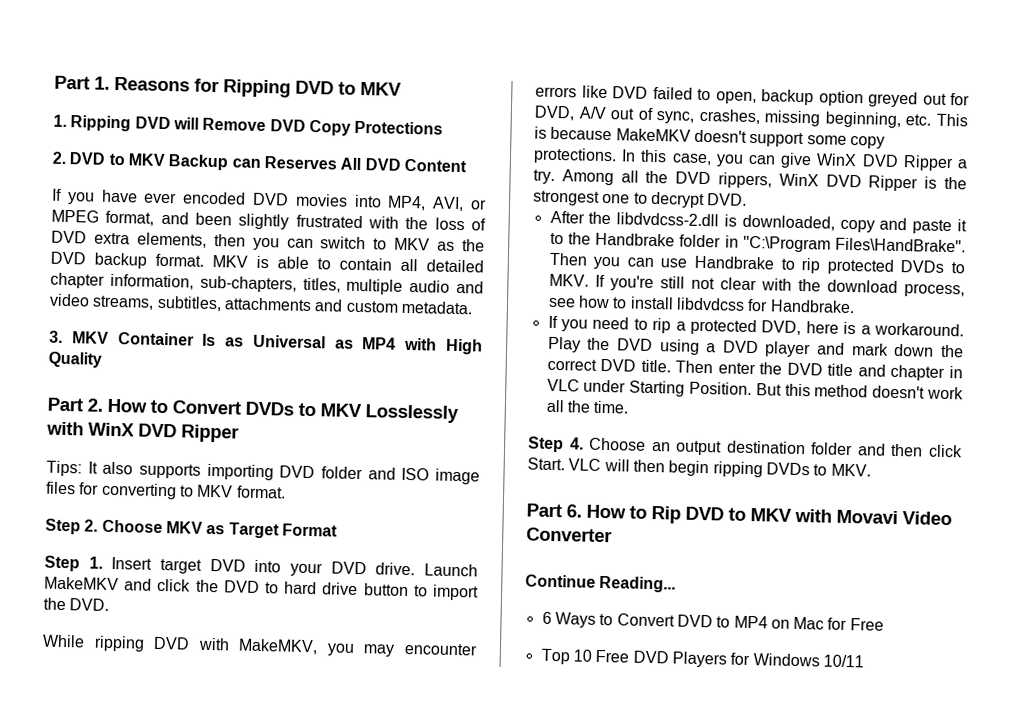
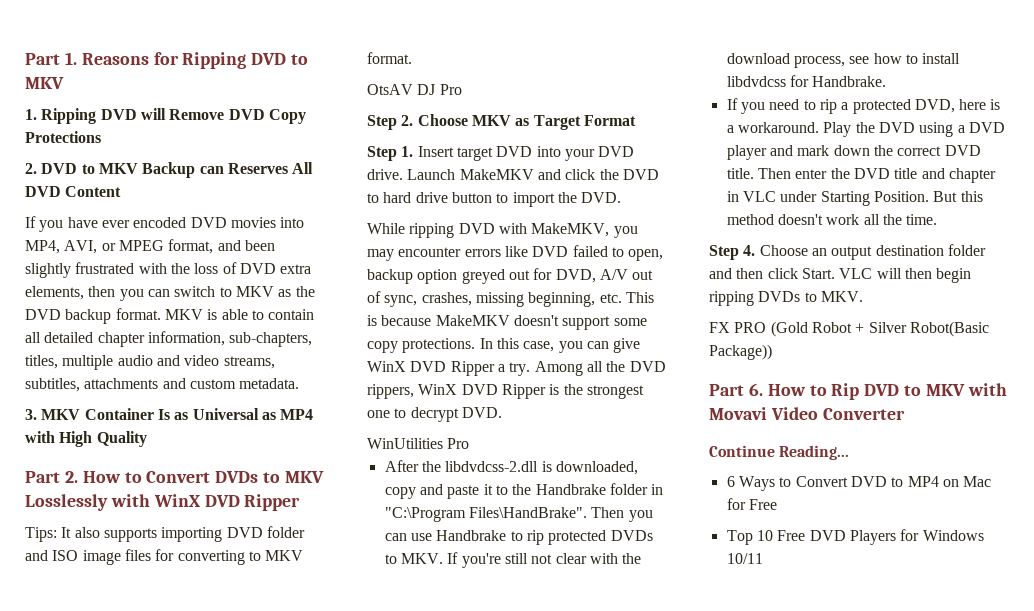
(286, 492) none -> [367,84,462,95] // OtsAV DJ Pro
(748, 199) none -> [367,438,470,449] // WinUtilities Pro
(871, 470) none -> [709,321,989,337] [709,344,772,360] // FX PRO (Gold Robot + Silver Robot(Basic Package))

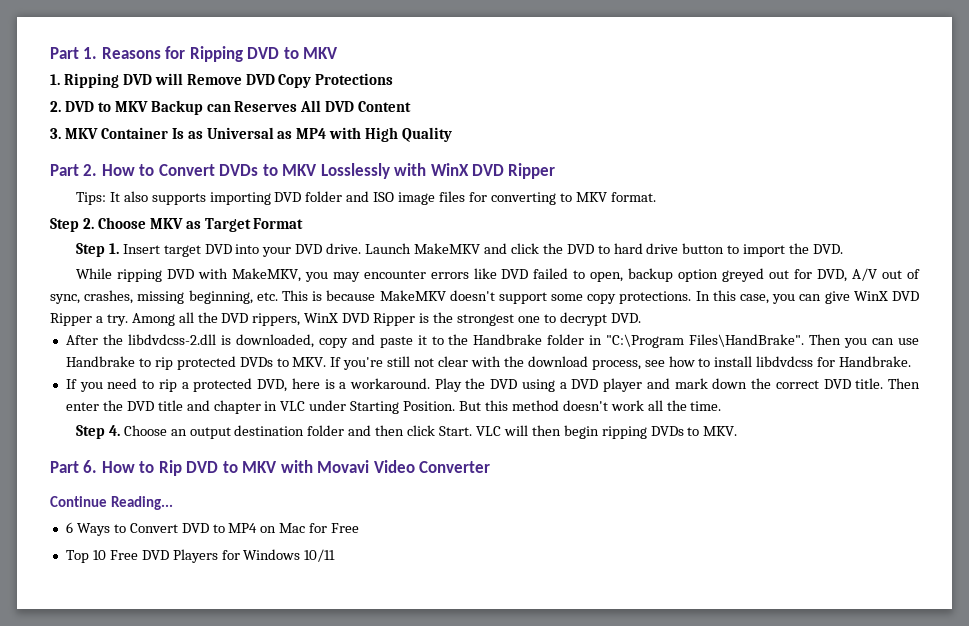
[25,216,305,232] [25,239,275,254] [25,262,312,278] [25,286,315,301] [25,308,315,324] [25,331,313,347] [25,355,275,370] [25,378,300,392] // If you have ever encoded DVD movies into MP4, AVI, or MPEG format, and been slightly frustrated with the loss of DVD extra elements, then you can switch to MKV as the DVD backup format. MKV is able to contain all detailed chapter information, sub-chapters, titles, multiple audio and video streams, subtitles, attachments and custom metadata. -> (412, 106) none
[367,84,462,95] // OtsAV DJ Pro -> (656, 197) none
[367,438,470,449] // WinUtilities Pro -> (641, 318) none
[709,321,989,337] [709,344,772,360] // FX PRO (Gold Robot + Silver Robot(Basic Package)) -> (738, 431) none

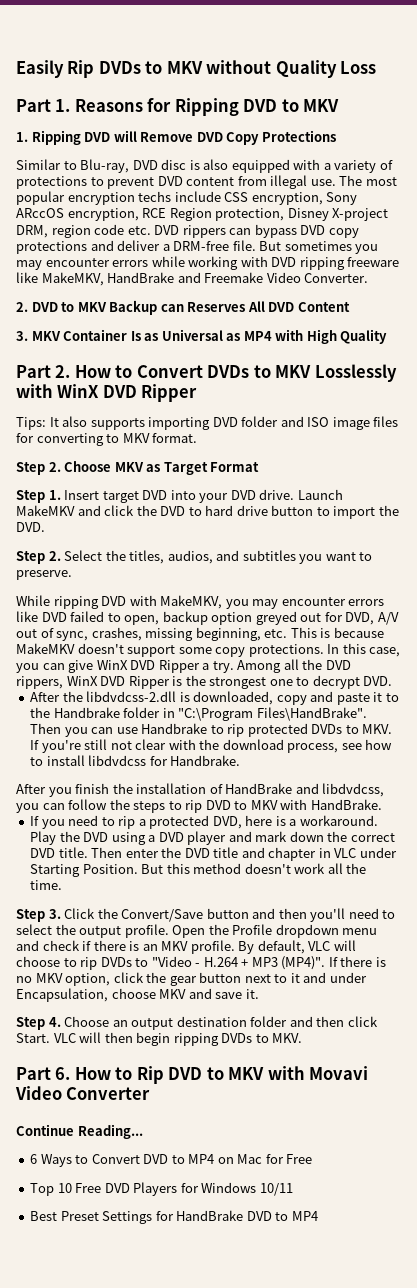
(50, 53) none -> [16,60,377,78] Easily Rip DVDs to MKV without Quality Loss //
(394, 79) none -> [16,159,393,173] [16,175,397,189] [16,191,358,205] [16,208,389,221] [16,224,359,238] [16,240,379,254] [16,256,400,270] [16,272,369,286] // Similar to Blu-ray, DVD disc is also equipped with a variety of protections to prevent DVD content from illegal use. The most popular encryption techs include CSS encryption, Sony ARccOS encryption, RCE Region protection, Disney X-project DRM, region code etc. DVD rippers can bypass DVD copy protections and deliver a DRM-free file. But sometimes you may encounter errors while working with DVD ripping freeware like MakeMKV, HandBrake and Freemake Video Converter.
(844, 249) none -> [16,550,373,564] [16,570,72,580] // Step 2. Select the titles, audios, and subtitles you want to preserve.
(912, 361) none -> [16,783,385,797] [16,799,382,813] // After you finish the installation of HandBrake and libdvdcss, you can follow the steps to rip DVD to MKV with HandBrake.
(722, 406) none -> [16,908,396,922] [16,924,378,938] [16,940,356,954] [16,956,386,970] [16,972,367,986] [16,988,259,1002] // Step 3. Click the Convert/Save button and then you'll need to select the output profile. Open the Profile dropdown menu and check if there is an MKV profile. By default, VLC will choose to rip DVDs to "Video - H.264 + MP3 (MP4)". If there is no MKV option, click the gear button next to it and under Encapsulation, choose MKV and save it.
(336, 555) none -> [30,1210,318,1224] // Best Preset Settings for HandBrake DVD to MP4

